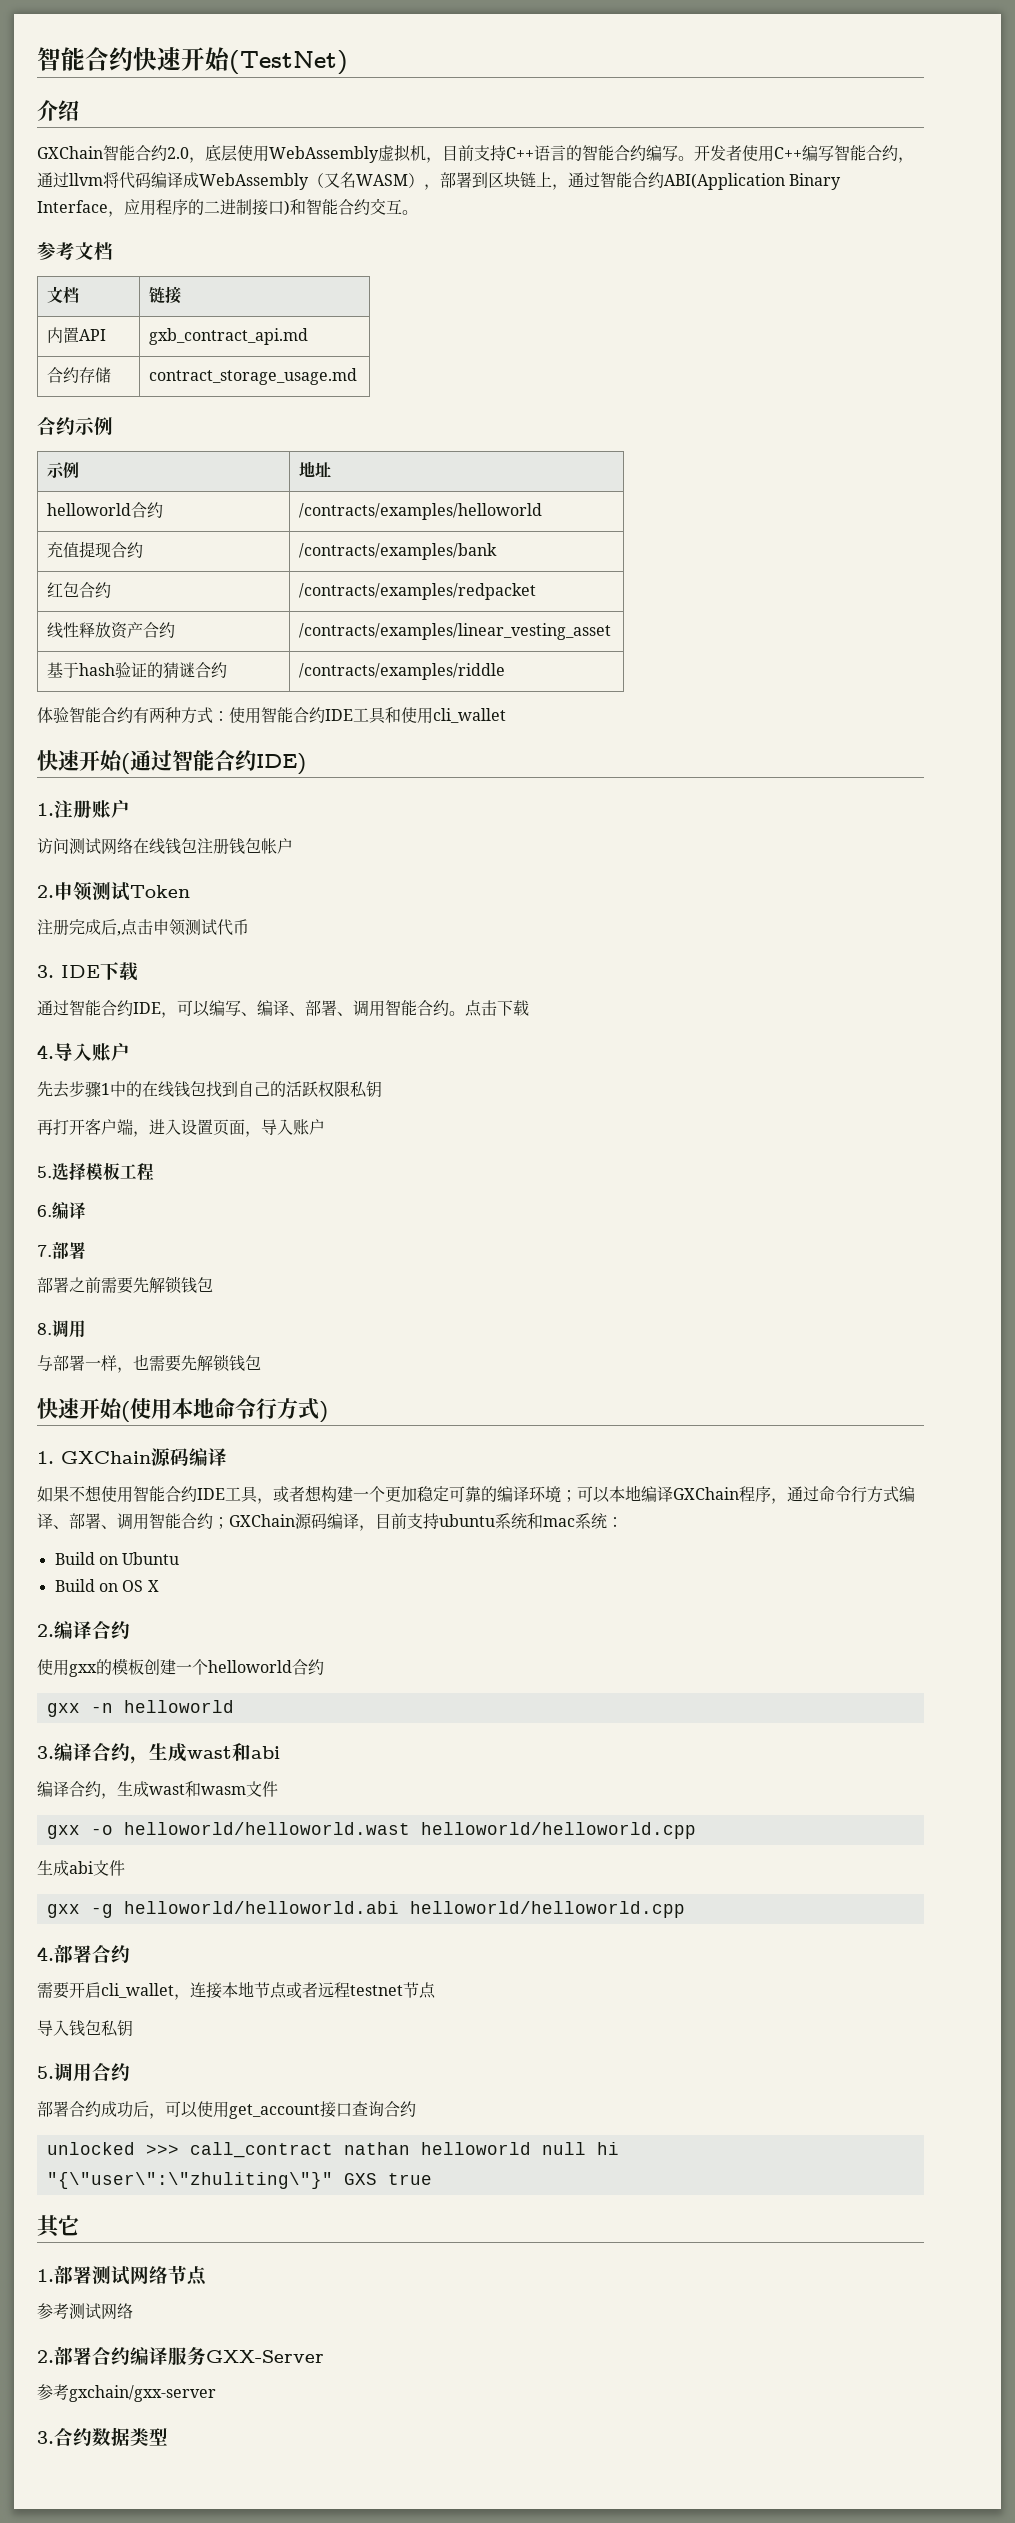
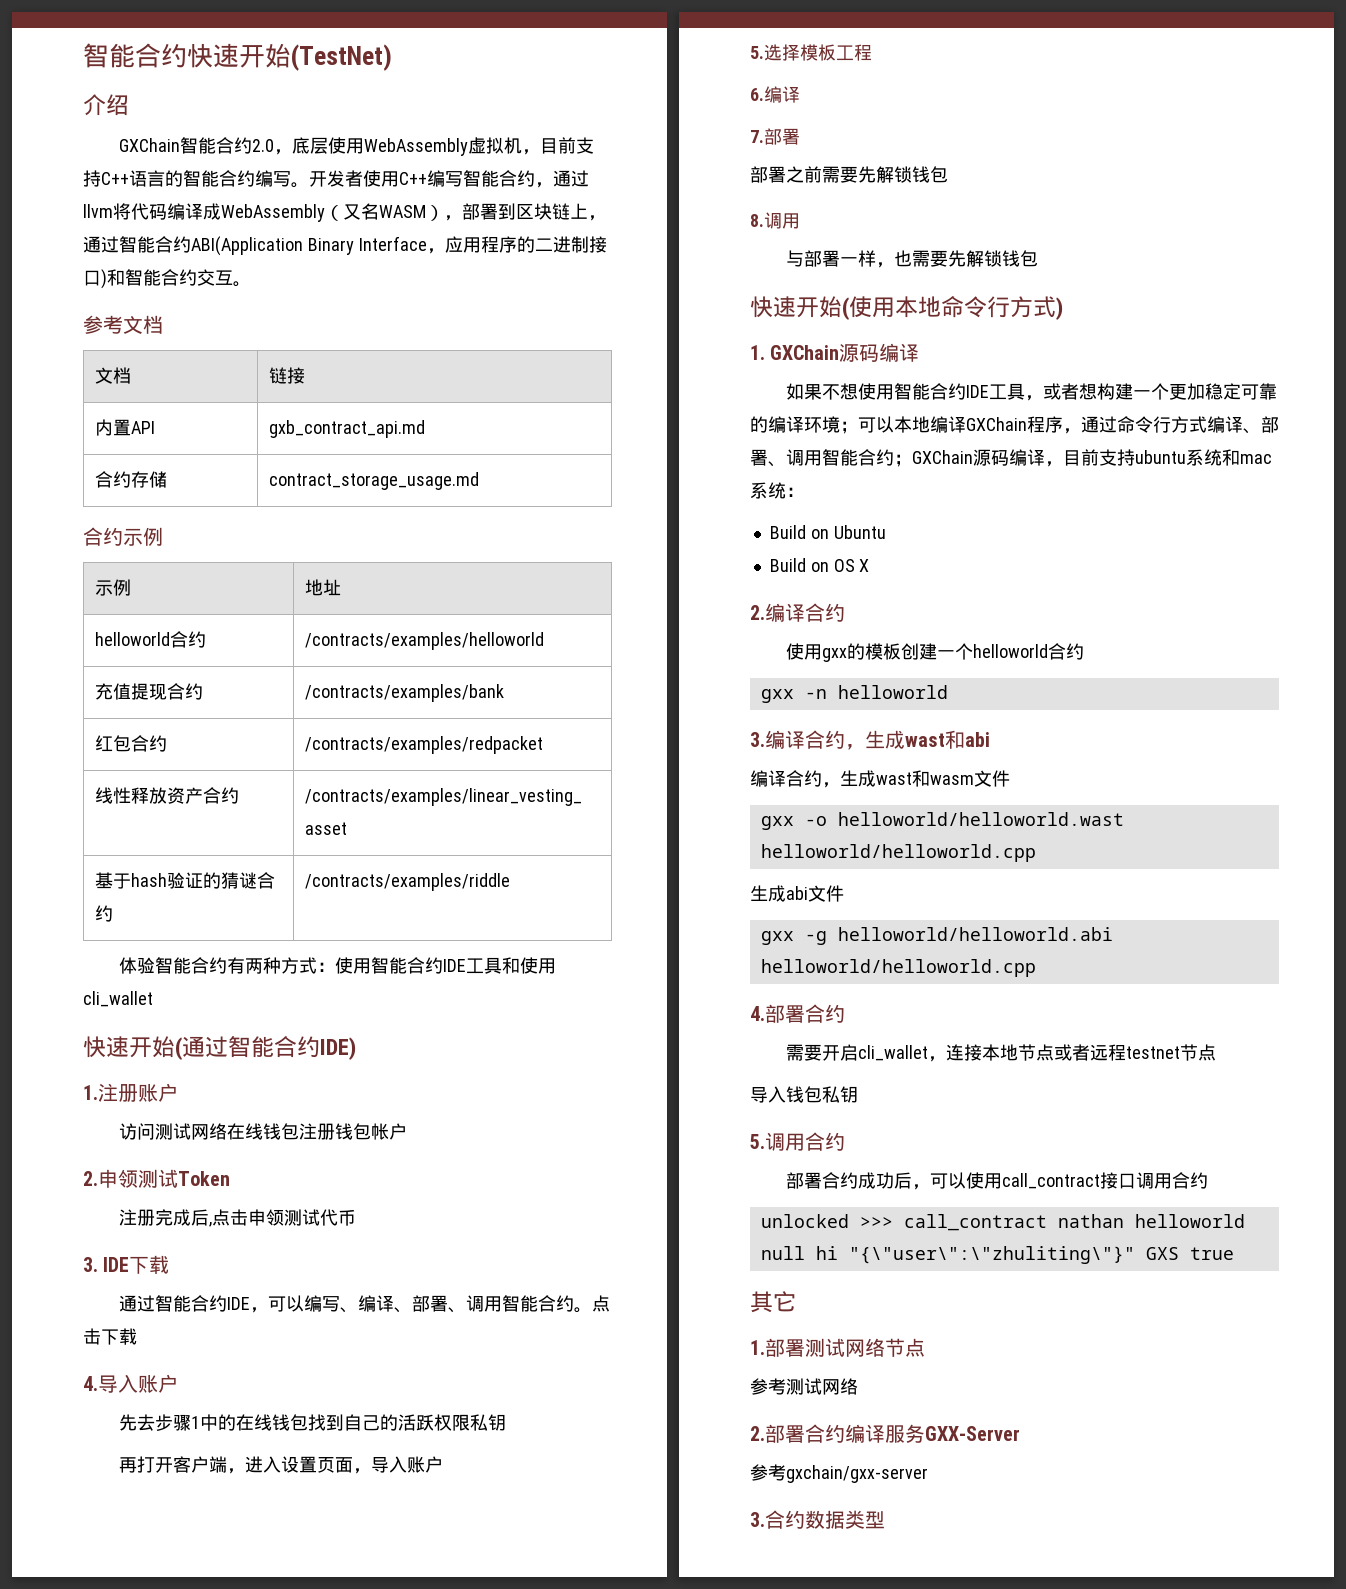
[229,2101,384,2119] get_account接口查询 -> [1002,1172,1173,1189] call_contract接口调用

